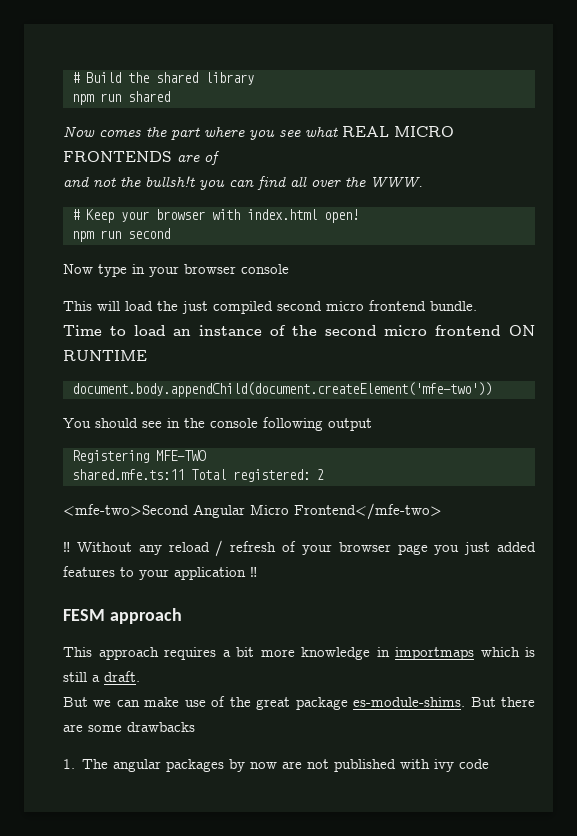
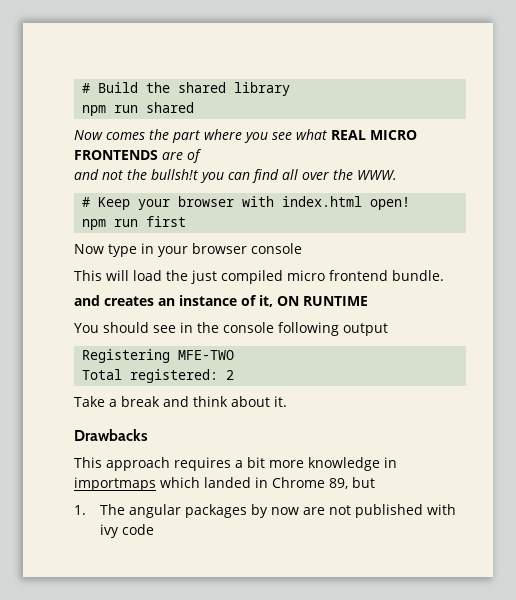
[127,228,170,239] second -> [146,216,187,227] first
[277,301,322,311] second -> (283, 277) none
[63,325,502,336] Time to load an instance of the second micro frontend -> [74,295,273,307] and creates an instance of it,
[71,382,492,397] // document.body.appendChild(document.createElement('mfe-two')) -> (368, 301) none
[71,469,184,480] shared.mfe.ts:11 -> (235, 355) none
[63,503,442,520] [63,540,536,557] [63,566,257,580] [63,608,182,624] <mfe-two>Second Angular Micro Frontend</mfe-two> // ‼ Without any reload / refresh of your browser page you just added features to your application ‼ // FESM approach -> [74,396,287,407] [74,429,148,441] Take a break and think about it. // Drawbacks
[525,647,535,657] [63,671,140,682] [63,696,535,710] [63,722,195,732] is still a draft. // But we can make use of the great package es-module-shims. But there are some drawbacks -> [204,477,375,489] landed in Chrome 89, but

